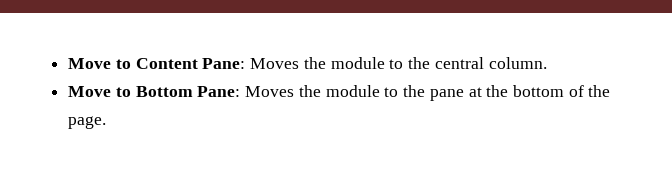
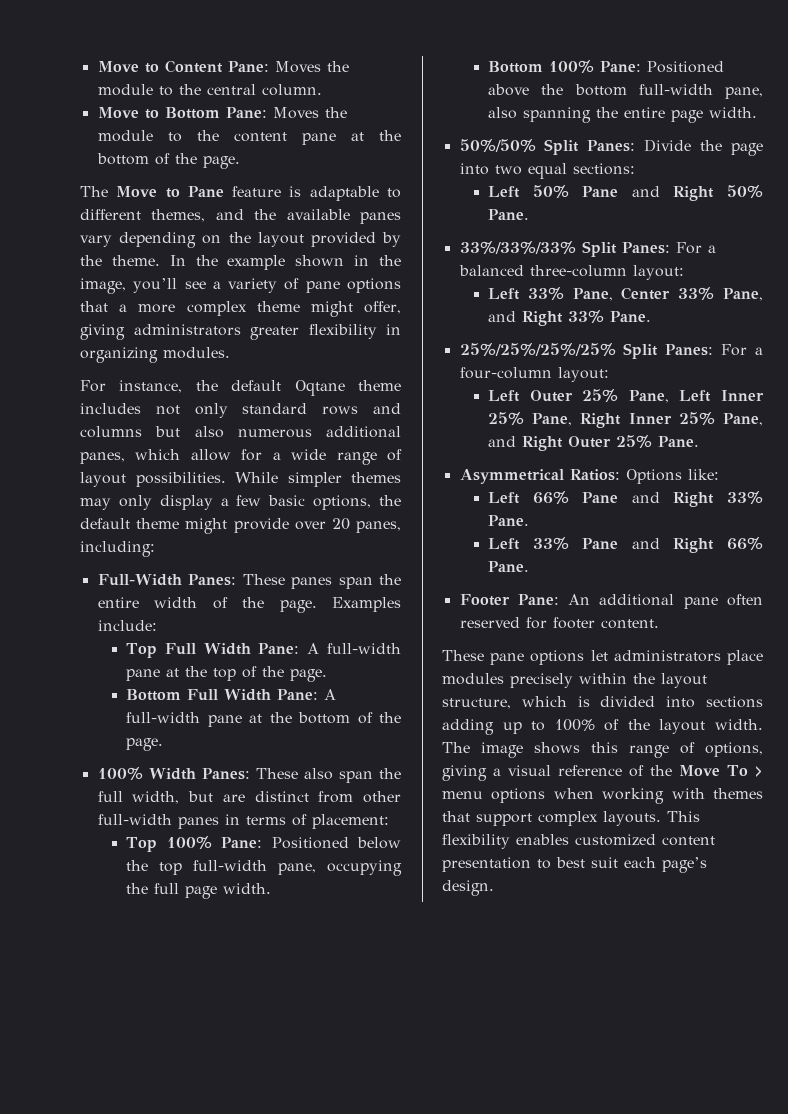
[429,85,611,101] [68,116,107,129] pane at the bottom of the page. -> [233,130,401,145] [96,153,240,169] [80,186,401,201] [80,209,401,224] [80,232,401,248] [80,255,401,270] [80,278,401,294] [80,301,401,317] [80,324,401,340] [80,347,230,363] [80,380,401,396] [80,403,402,418] [80,426,401,438] [80,449,402,465] [80,472,401,487] [80,495,401,510] [80,518,401,534] [80,541,155,557] [97,574,401,589] [97,597,401,613] [97,620,157,631] [126,643,401,658] [126,666,328,682] [126,689,337,701] [126,712,401,727] [126,738,164,751] [97,767,401,783] [97,791,401,804] [97,814,389,829] [126,836,401,852] [126,860,402,876] [126,883,272,899] [488,60,725,73] [488,84,763,99] [488,107,758,123] [459,139,763,156] [459,163,635,179] [488,185,763,201] [488,209,530,220] [459,241,716,257] [458,265,684,280] [488,287,763,301] [488,310,652,326] [459,343,763,359] [459,367,609,382] [488,389,764,403] [488,412,763,428] [488,435,700,451] [459,469,719,484] [488,491,763,507] [488,515,530,526] [488,537,763,553] [488,561,530,572] [459,594,763,609] [459,617,659,629] [442,650,763,665] [442,673,707,688] [442,696,763,709] [442,719,763,735] [442,742,763,758] [442,765,763,781] [442,788,763,804] [442,811,700,826] [442,834,715,849] [442,857,707,873] [442,880,494,896] content pane at the bottom of the page. // The Move to Pane feature is adaptable to different themes, and the available panes vary depending on the layout provided by the theme. In the example shown in the image, you’ll see a variety of pane options that a more complex theme might offer, giving administrators greater flexibility in organizing modules. // For instance, the default Oqtane theme includes not only standard rows and columns but also numerous additional panes, which allow for a wide range of layout possibilities. While simpler themes may only display a few basic options, the default theme might provide over 20 panes, including: // Full-Width Panes: These panes span the entire width of the page. Examples include: // Top Full Width Pane: A full-width pane at the top of the page. // Bottom Full Width Pane: A full-width pane at the bottom of the page. // 100% Width Panes: These also span the full width, but are distinct from other full-width panes in terms of placement: // Top 100% Pane: Positioned below the top full-width pane, occupying the full page width. // Bottom 100% Pane: Positioned above the bottom full-width pane, also spanning the entire page width. // 50%/50% Split Panes: Divide the page into two equal sections: // Left 50% Pane and Right 50% Pane. // 33%/33%/33% Split Panes: For a balanced three-column layout: // Left 33% Pane, Center 33% Pane, and Right 33% Pane. // 25%/25%/25%/25% Split Panes: For a four-column layout: // Left Outer 25% Pane, Left Inner 25% Pane, Right Inner 25% Pane, and Right Outer 25% Pane. // Asymmetrical Ratios: Options like: // Left 66% Pane and Right 33% Pane. // Left 33% Pane and Right 66% Pane. // Footer Pane: An additional pane often reserved for footer content. // These pane options let administrators place modules precisely within the layout structure, which is divided into sections adding up to 100% of the layout width. The image shows this range of options, giving a visual reference of the Move To > menu options when working with themes that support complex layouts. This flexibility enables customized content presentation to best suit each page’s design.

